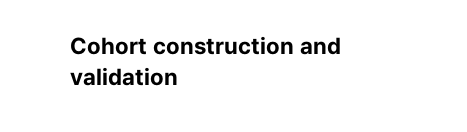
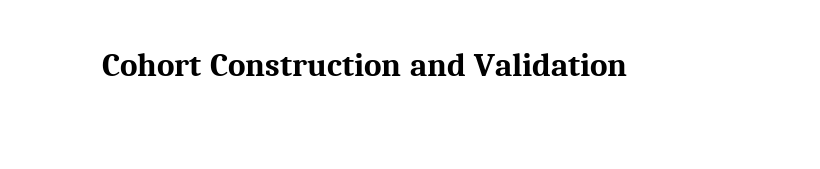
[153,36,342,55] [70,67,178,86] construction and validation -> [209,53,628,76] Construction and Validation

